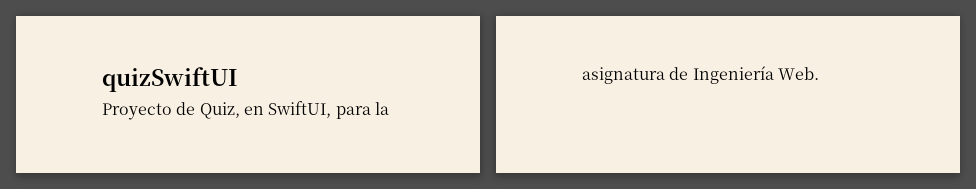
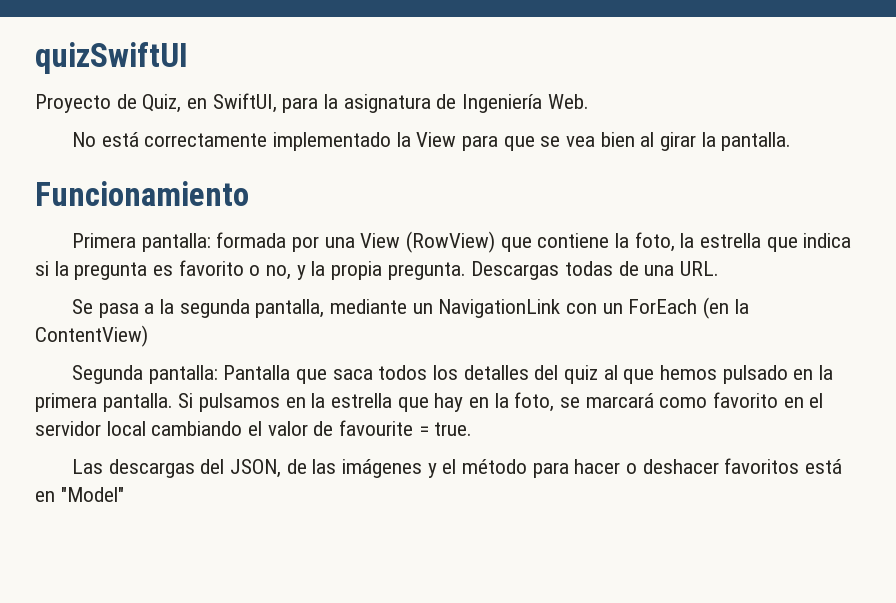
(819, 73) none -> [71,132,792,151] [35,181,249,206] [71,231,852,253] [35,260,720,280] [71,297,749,319] [35,325,148,347] [71,365,834,384] [35,392,824,412] [35,420,473,436] [71,458,843,478] [35,487,124,502] // No está correctamente implementado la View para que se vea bien al girar la pantalla. // Funcionamiento // Primera pantalla: formada por una View (RowView) que contiene la foto, la estrella que indica si la pregunta es favorito o no, y la propia pregunta. Descargas todas de una URL. // Se pasa a la segunda pantalla, mediante un NavigationLink con un ForEach (en la ContentView) // Segunda pantalla: Pantalla que saca todos los detalles del quiz al que hemos pulsado en la primera pantalla. Si pulsamos en la estrella que hay en la foto, se marcará como favorito en el servidor local cambiando el valor de favourite = true. // Las descargas del JSON, de las imágenes y el método para hacer o deshacer favoritos está en "Model"

